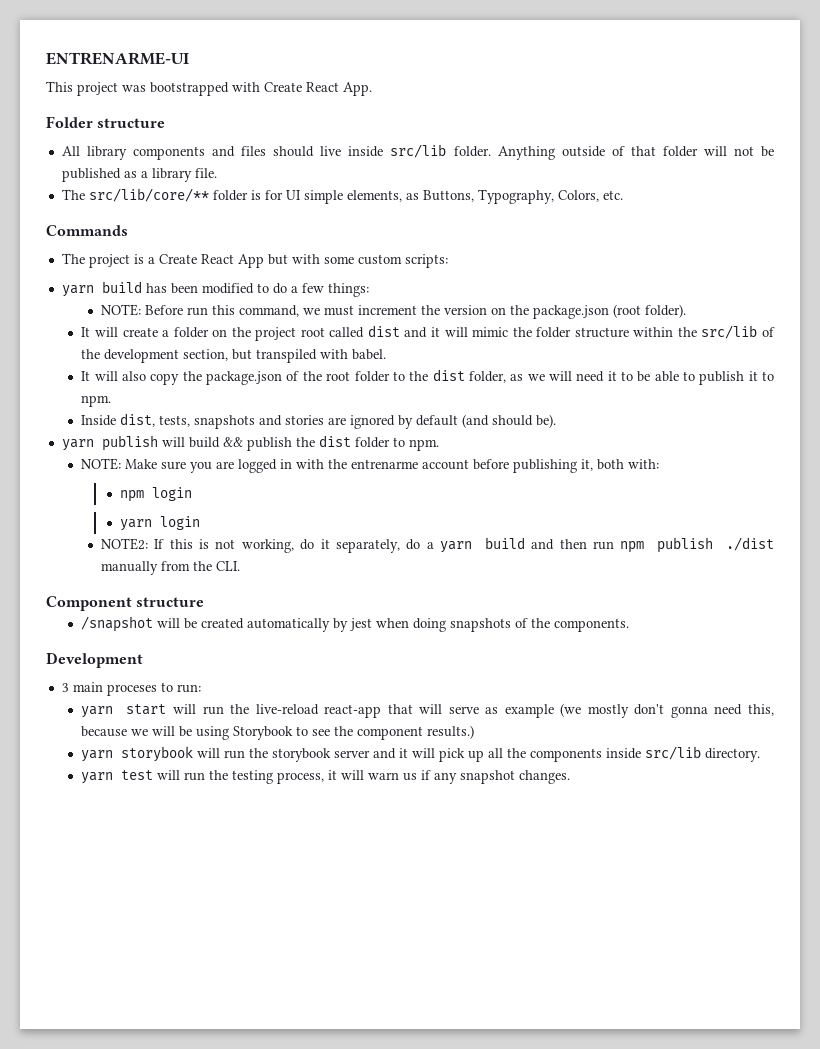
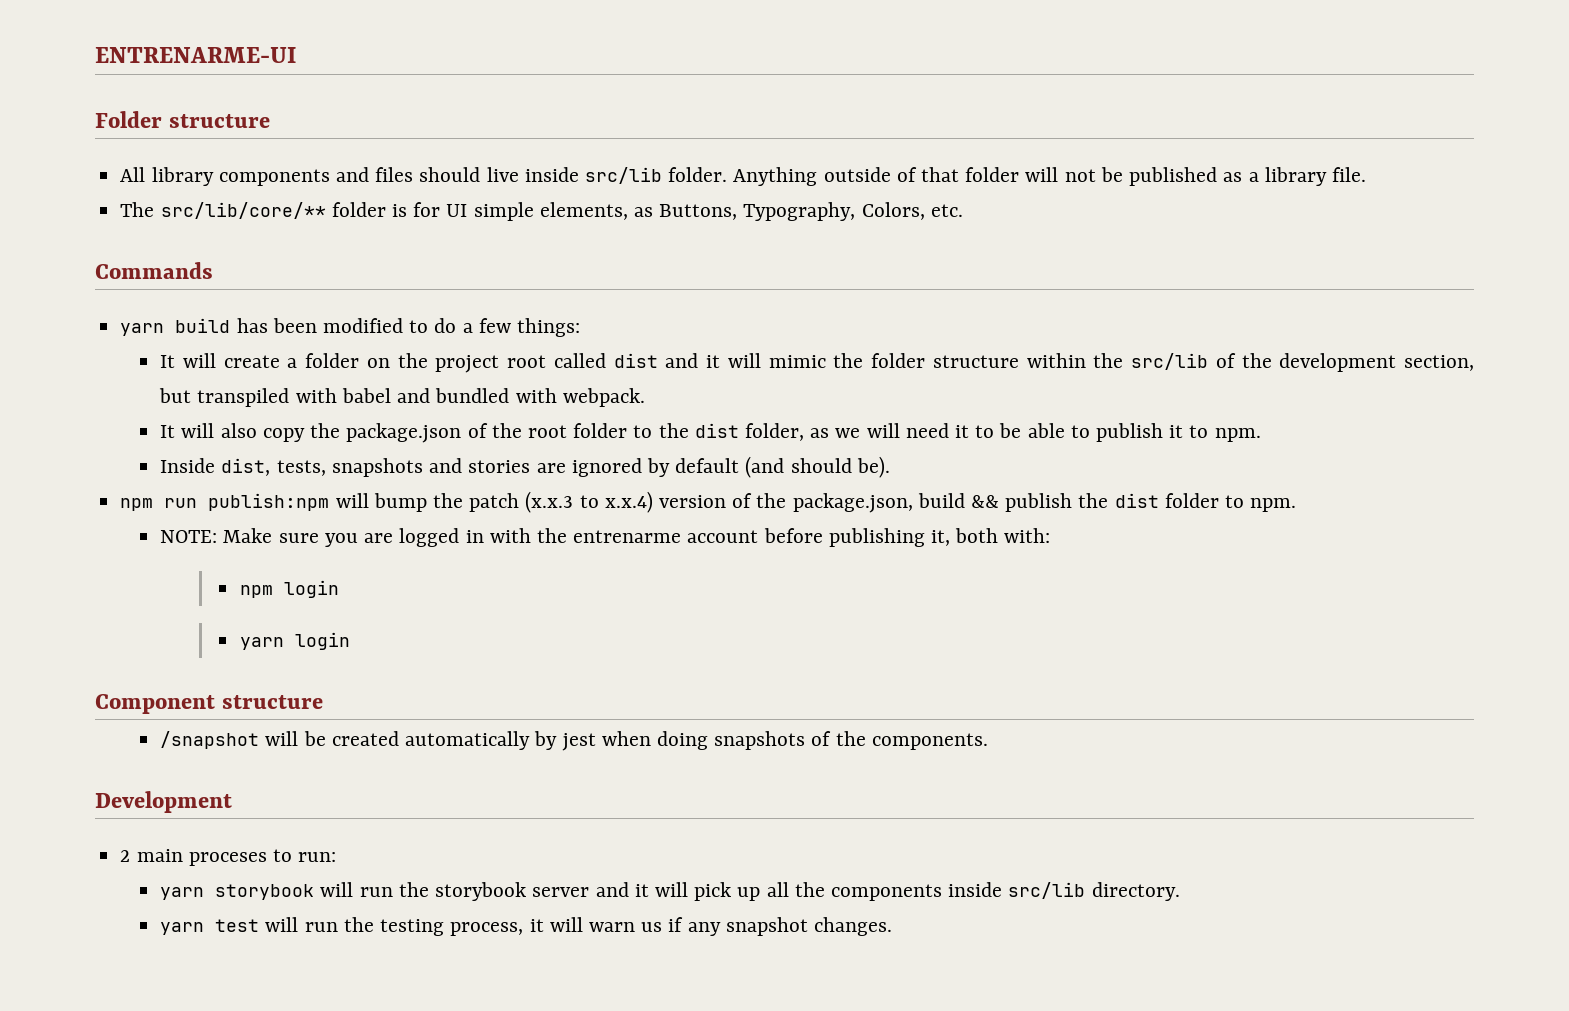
[46,81,372,96] // This project was bootstrapped with Create React App. -> (296, 55) none
[61,253,448,268] // The project is a Create React App but with some custom scripts: -> (213, 270) none
[100,304,686,319] // NOTE: Before run this command, we must increment the version on the package.json (root folder). -> (580, 327) none
[352,349,387,360] babel. -> [341,388,645,407] babel and bundled with webpack.
[61,435,185,451] yarn publish will -> [120,491,913,513] npm run publish:npm will bump the patch (x.x.3 to x.x.4) version of the package.json,
[100,537,775,553] [100,561,240,575] // NOTE2: If this is not working, do it separately, do a yarn build and then run npm publish ./dist manually from the CLI. -> (351, 641) none
[61,683,69,692] 3 -> [120,850,131,862] 2
[81,703,774,718] [81,725,475,740] // yarn start will run the live-reload react-app that will serve as example (we mostly don't gonna need this, because we will be using Storybook to see the component results.) -> (337, 857) none

